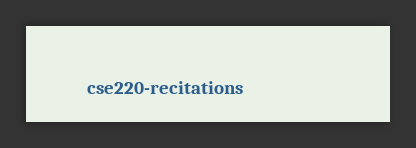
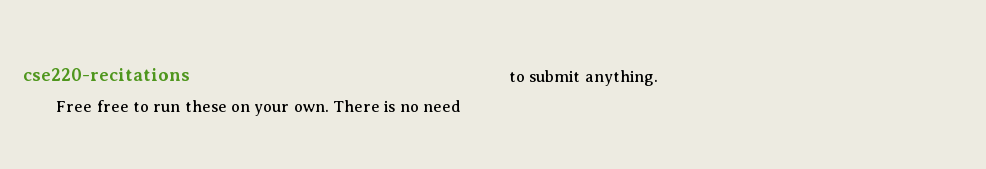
(243, 87) none -> [56,100,461,116] [509,70,658,86] // Free free to run these on your own. There is no need to submit anything.

